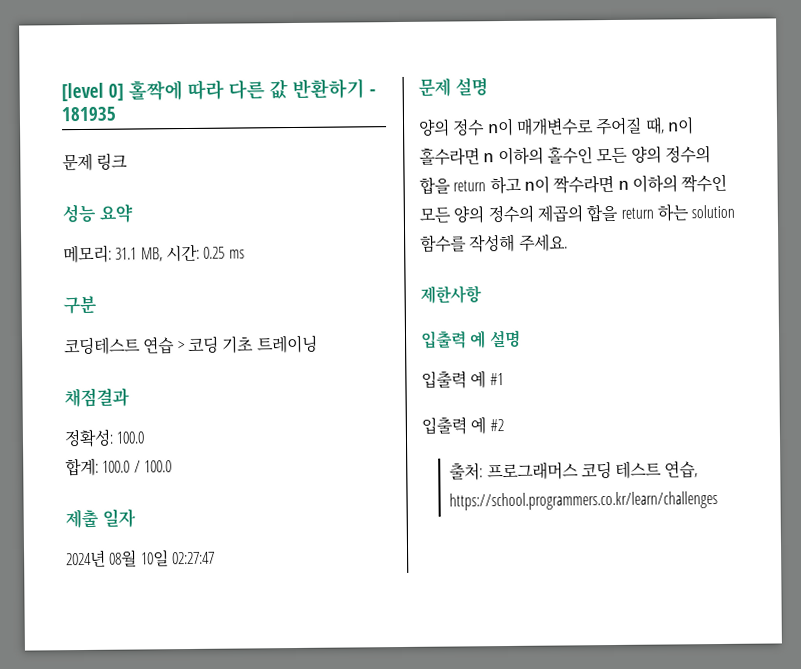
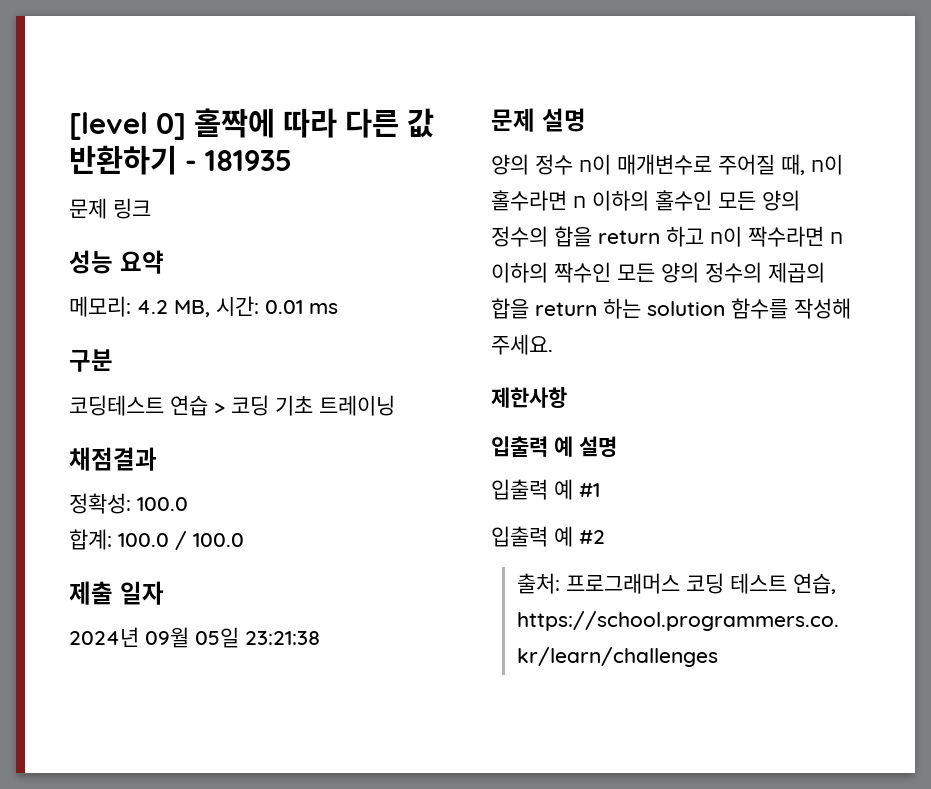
[115,247,138,260] 31.1 -> [137,300,168,314] 4.2
[203,246,226,259] 0.25 -> [265,300,303,314] 0.01
[109,549,215,567] 08월 10일 02:27:47 -> [145,627,320,648] 09월 05일 23:21:38

